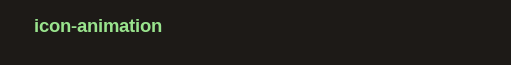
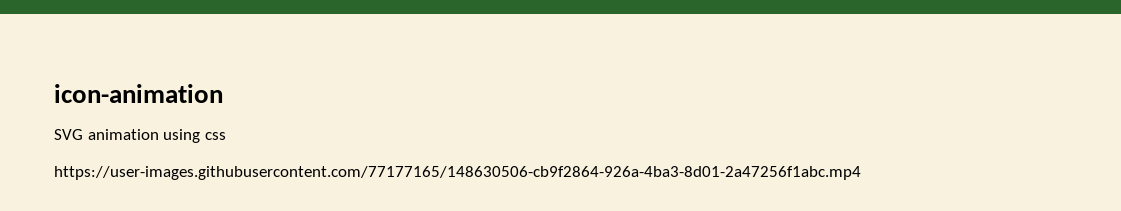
(162, 25) none -> [54,129,226,143] [54,166,861,180] // SVG animation using css // https://user-images.githubusercontent.com/77177165/148630506-cb9f2864-926a-4ba3-8d01-2a47256f1abc.mp4

